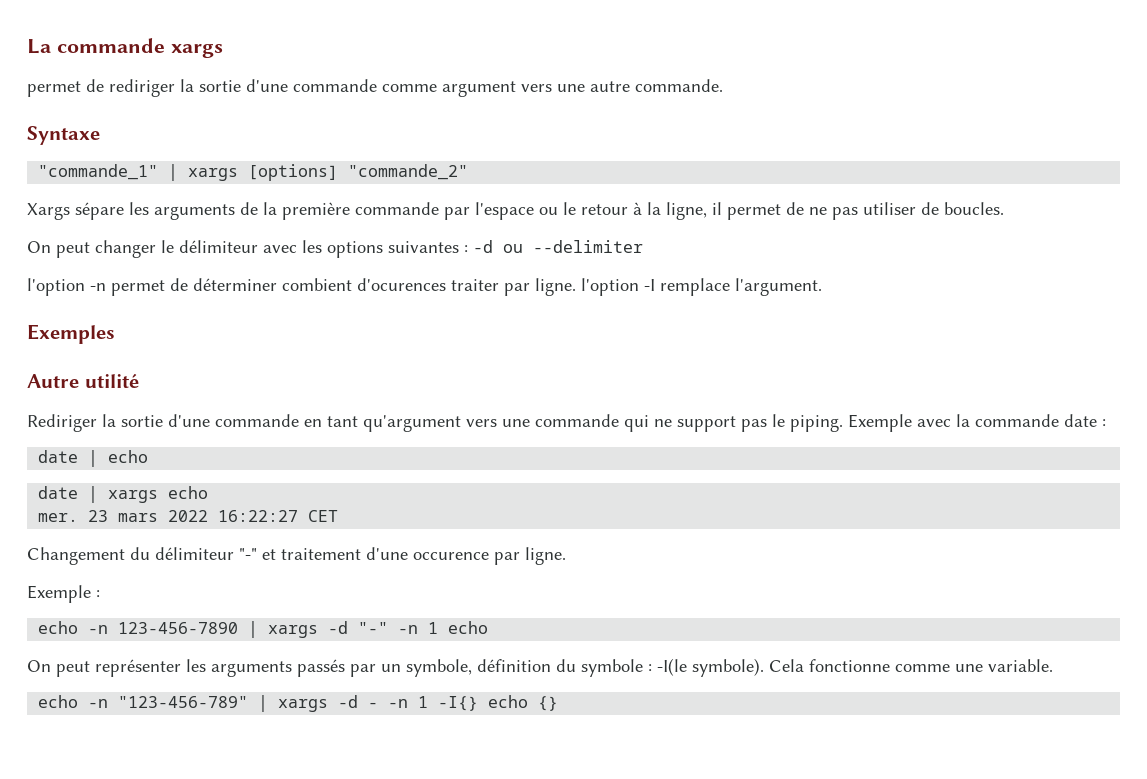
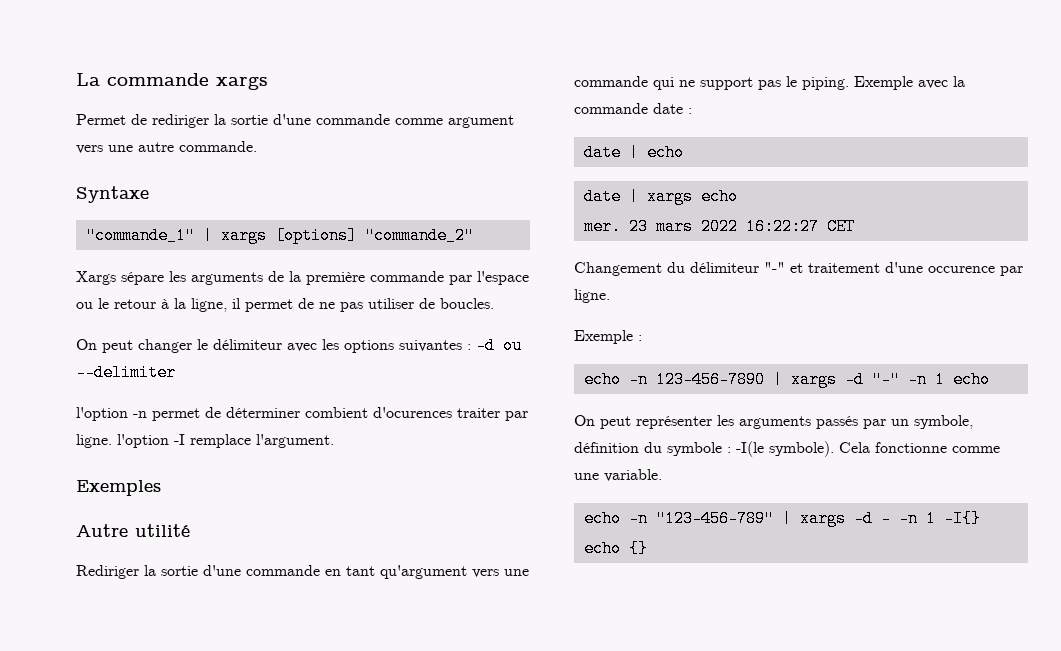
[27,81,81,97] permet -> [76,114,126,125] Permet

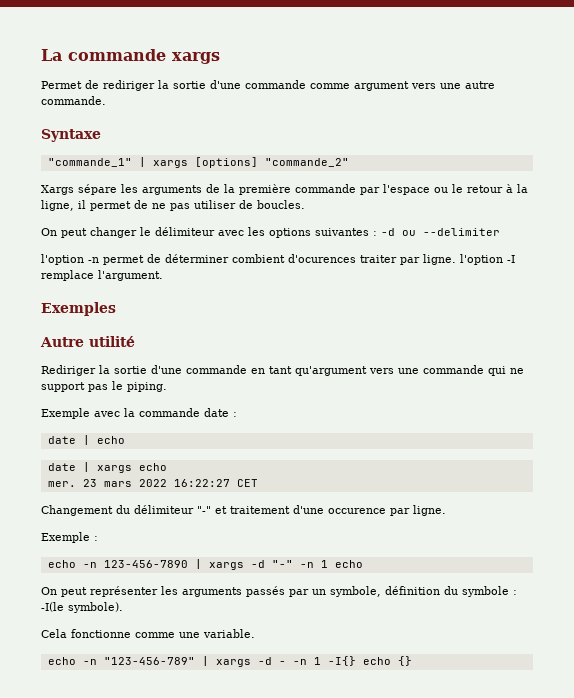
(849, 83) none -> (167, 387) //
(834, 449) none -> (123, 607) //

